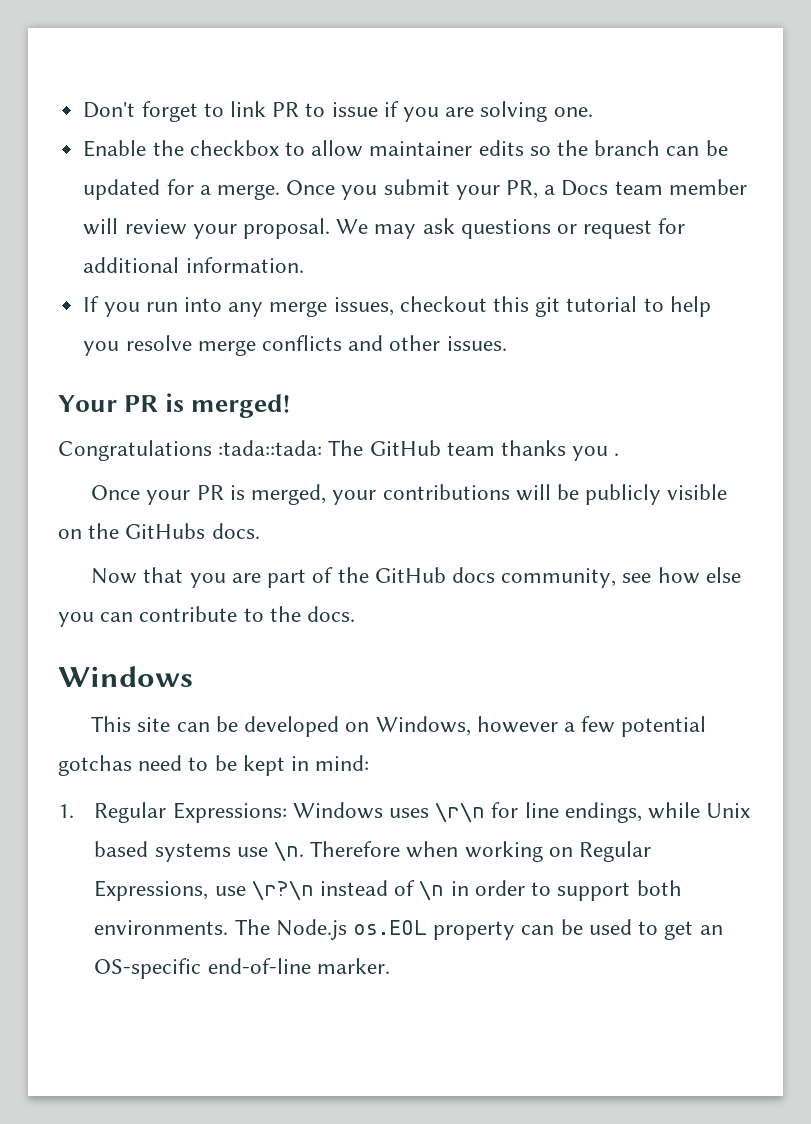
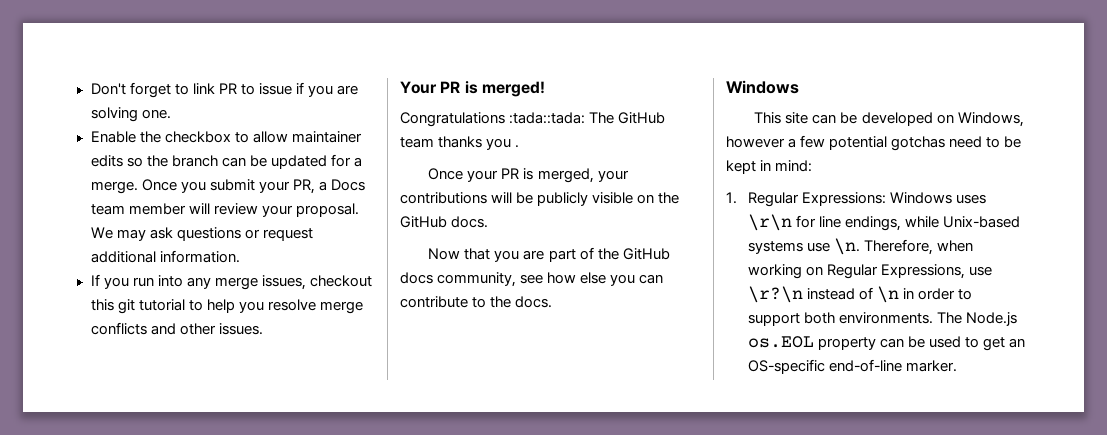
[658,218,686,234] for -> (313, 234) none
[125,523,206,539] GitHubs -> [400,216,447,228] GitHub
[706,803,751,818] [94,841,149,857] Unix based -> [943,216,1021,228] Unix-based
[310,841,401,857] Therefore -> [864,239,934,255] Therefore,

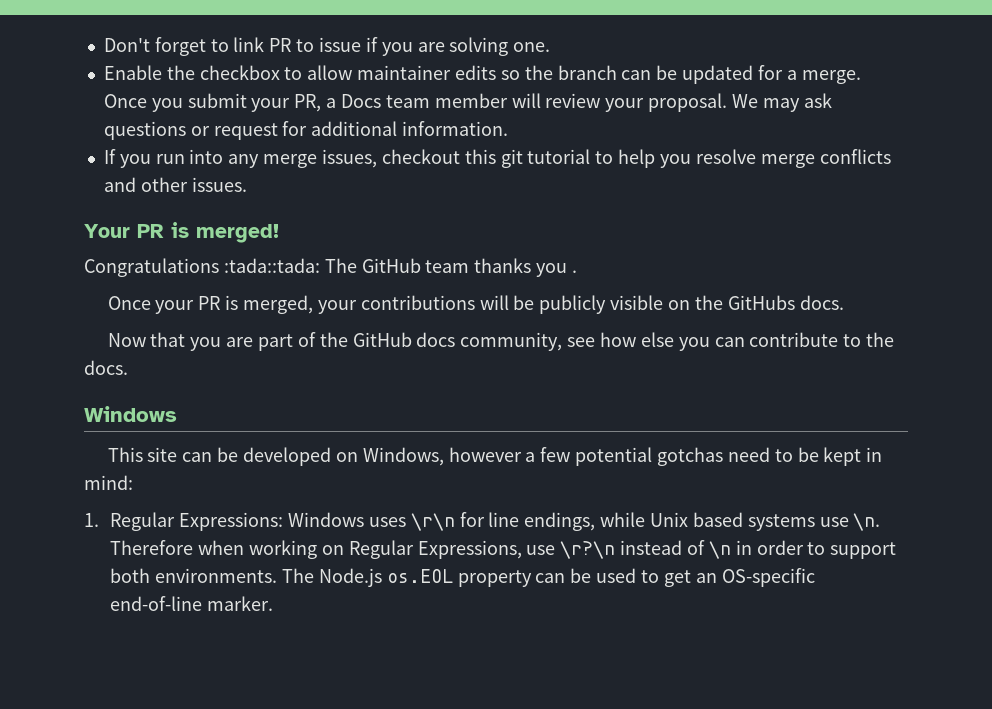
(313, 234) none -> [282,121,308,136] for
[400,216,447,228] GitHub -> [727,295,795,310] GitHubs
[943,216,1021,228] Unix-based -> [649,512,743,527] Unix based
[864,239,934,255] Therefore, -> [110,540,194,555] Therefore

